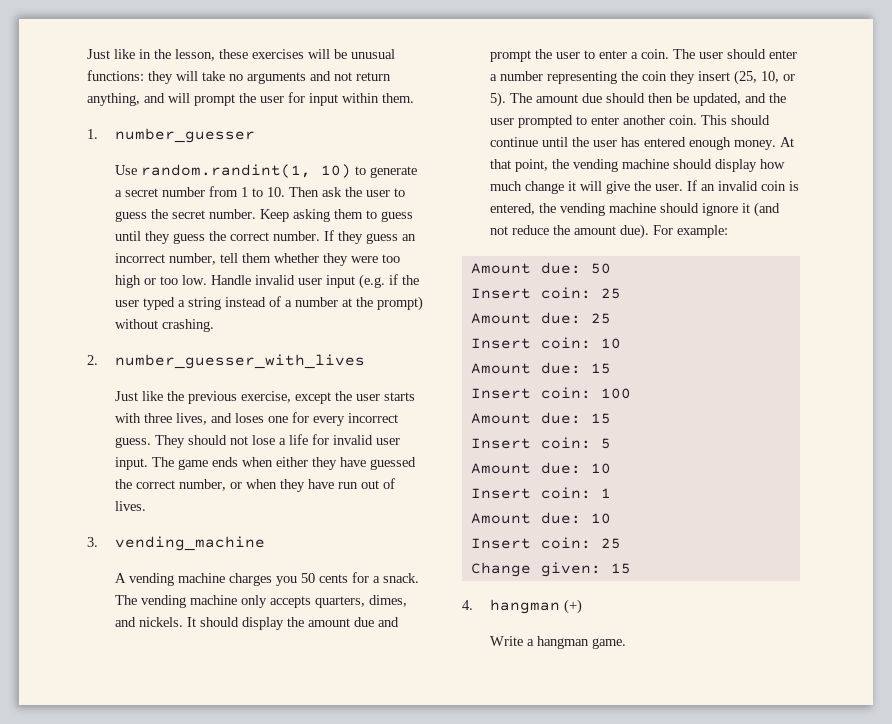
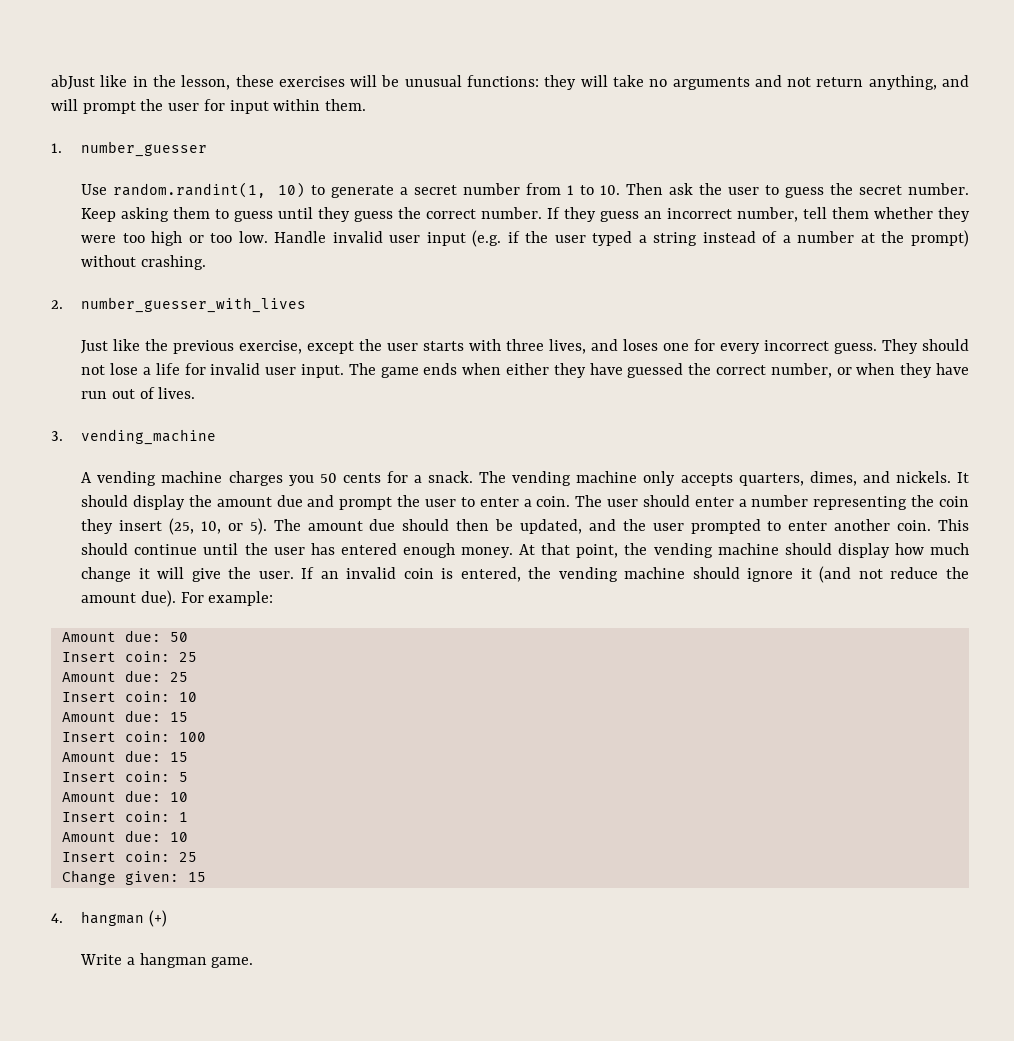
[87,49,110,59] Just -> [51,75,95,90] abJust

